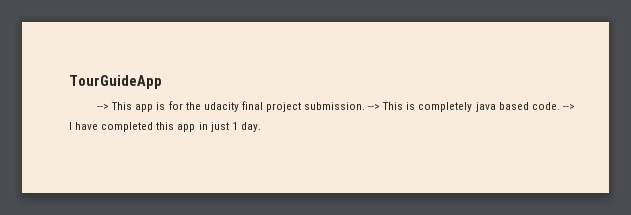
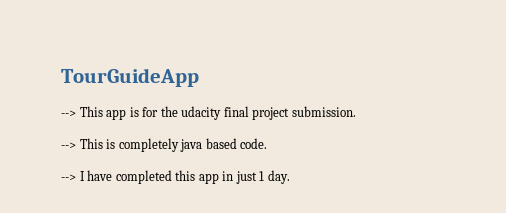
(366, 106) none -> (356, 111) //
(560, 106) none -> (268, 143) //

